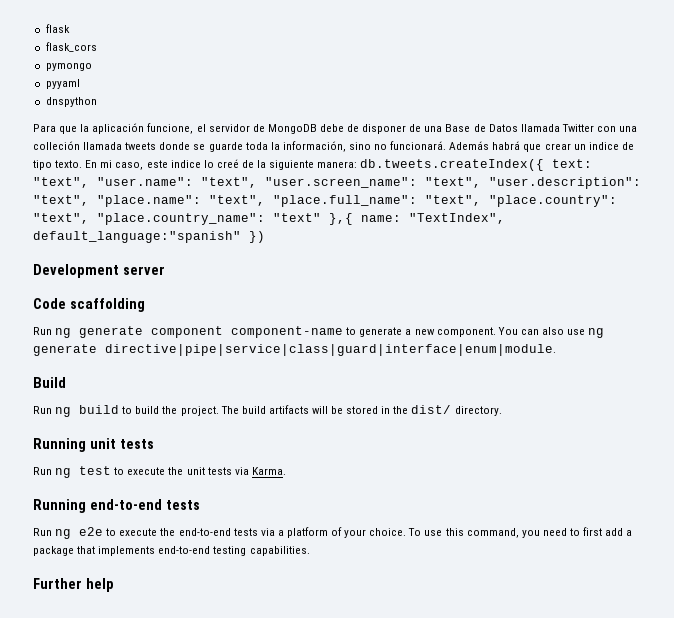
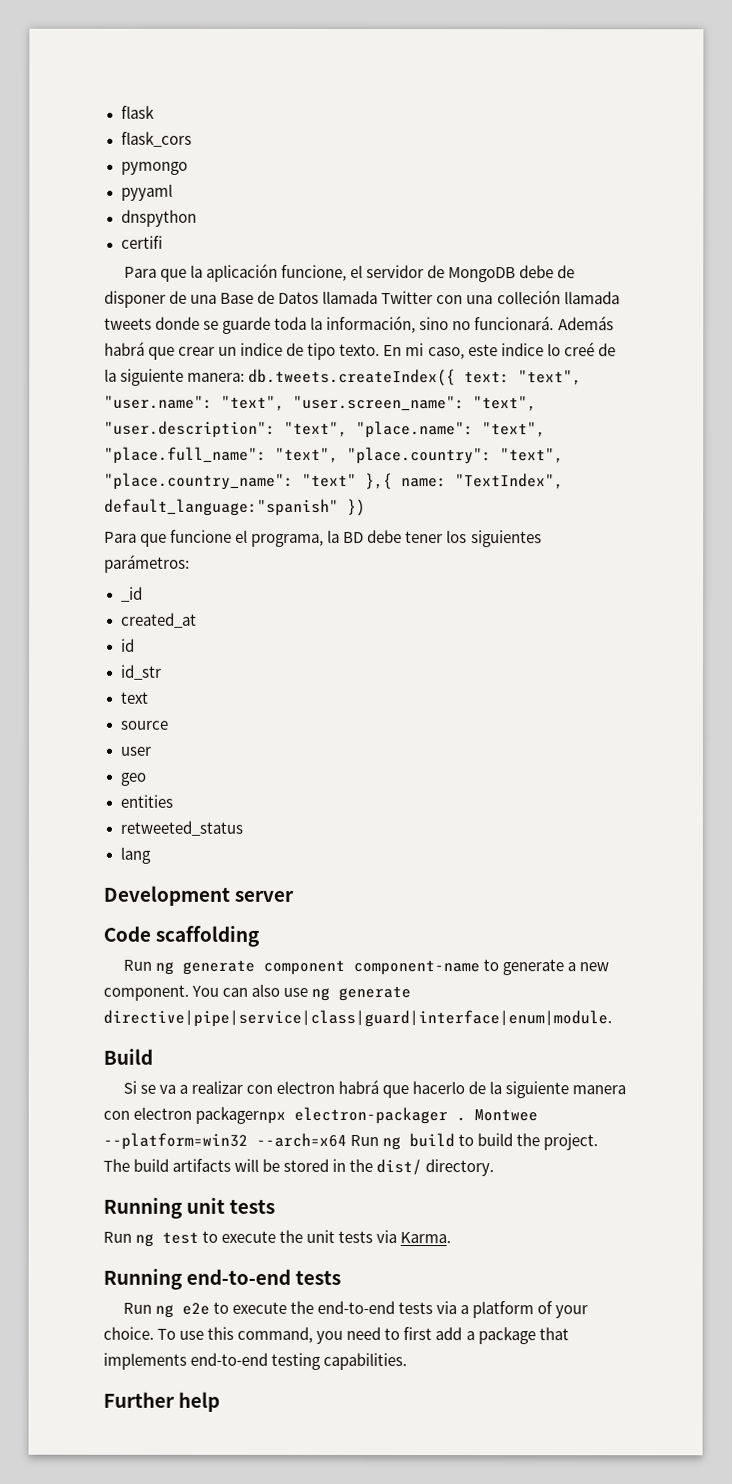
(97, 102) none -> [120,235,163,249] // certifi
(265, 237) none -> [104,529,542,548] [104,554,190,573] [120,586,143,602] [120,612,197,628] [120,638,135,652] [120,664,162,680] [120,691,149,704] [120,720,169,730] [119,746,151,756] [119,772,146,786] [119,794,173,808] [119,820,243,836] [119,846,151,864] // Para que funcione el programa, la BD debe tener los siguientes parámetros: // _id // created_at // id // id_str // text // source // user // geo // entities // retweeted_status // lang
(66, 382) none -> [122,1079,627,1099] [103,1106,539,1125] [103,1132,347,1150] Si se va a realizar con electron habrá que hacerlo de la siguiente manera con electron packagernpx electron-packager . Montwee --platform=win32 --arch=x64

